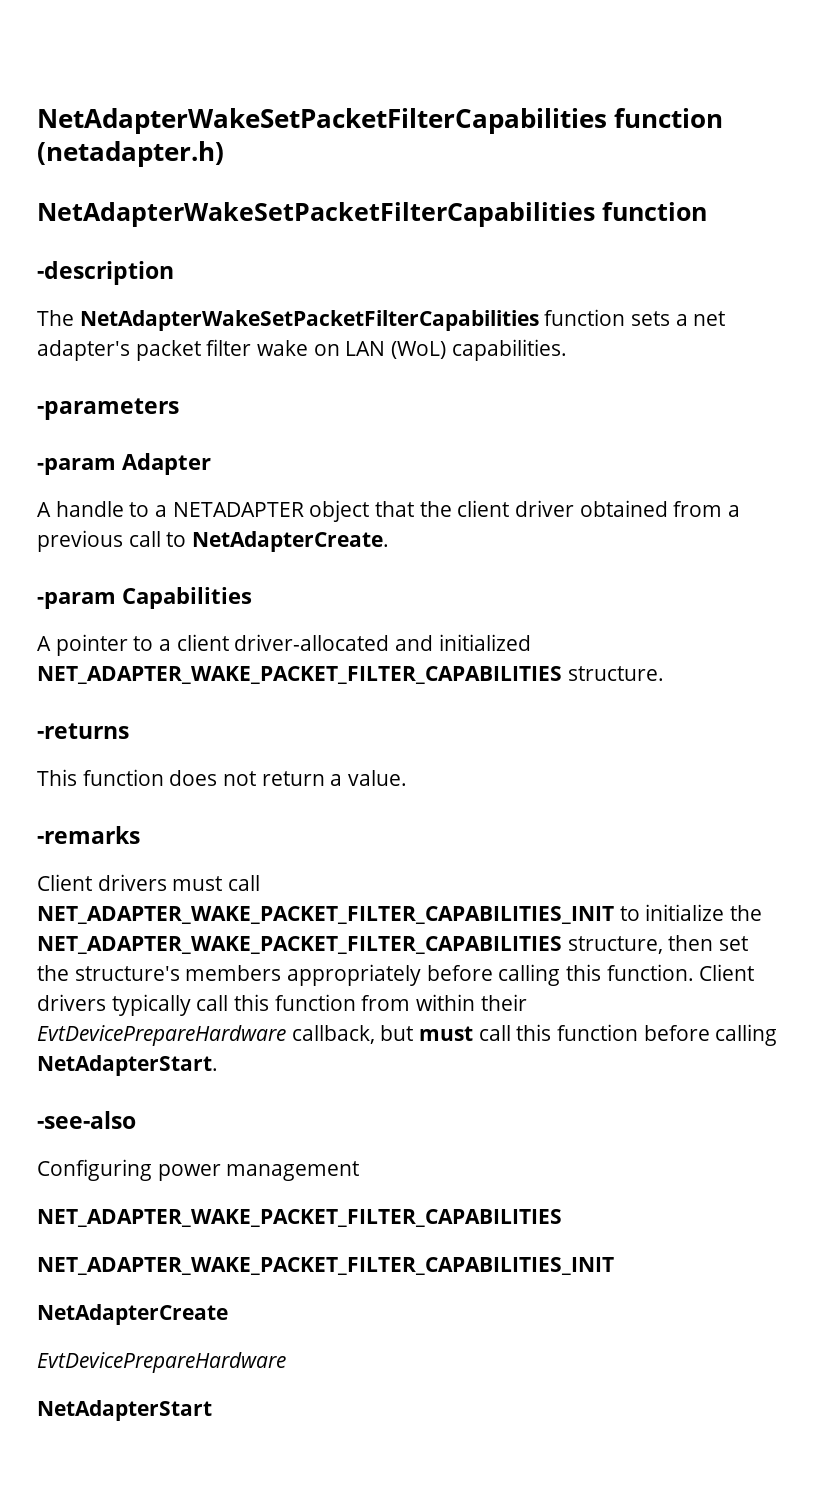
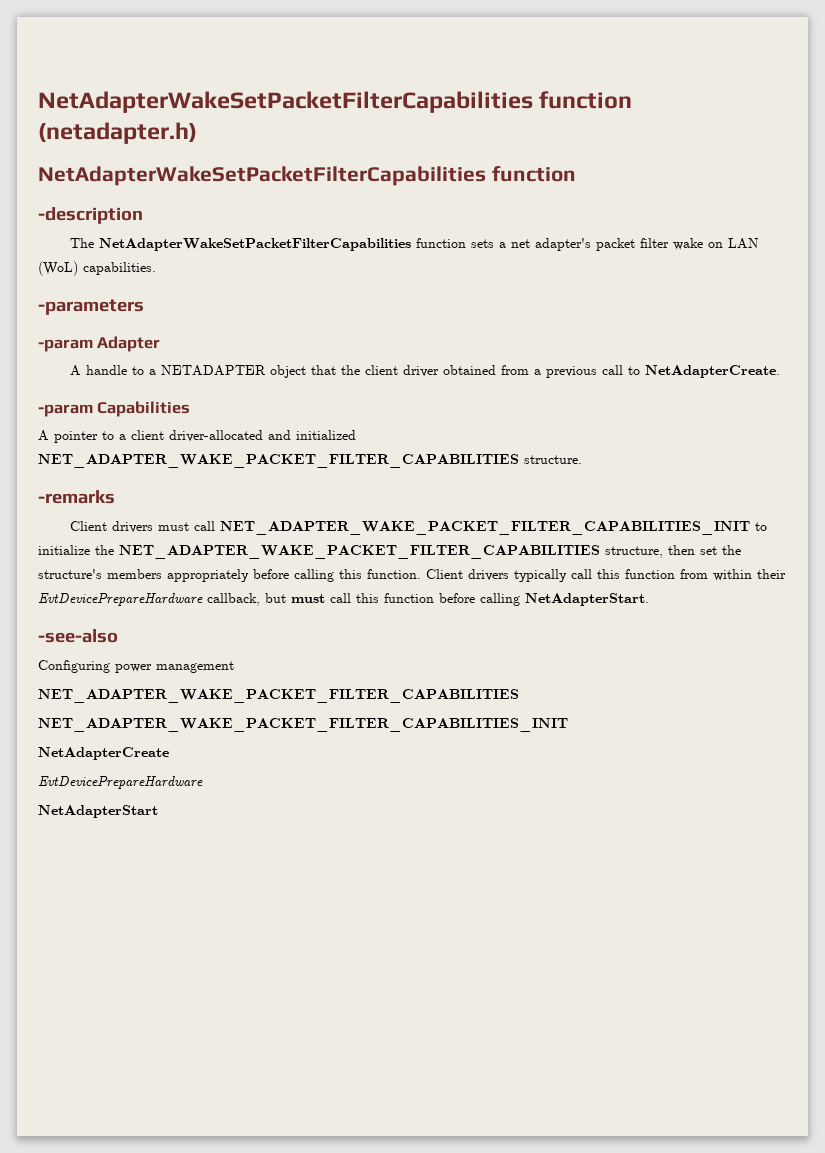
[37,723,129,739] [37,769,408,786] // -returns // This function does not return a value. -> (582, 459) none

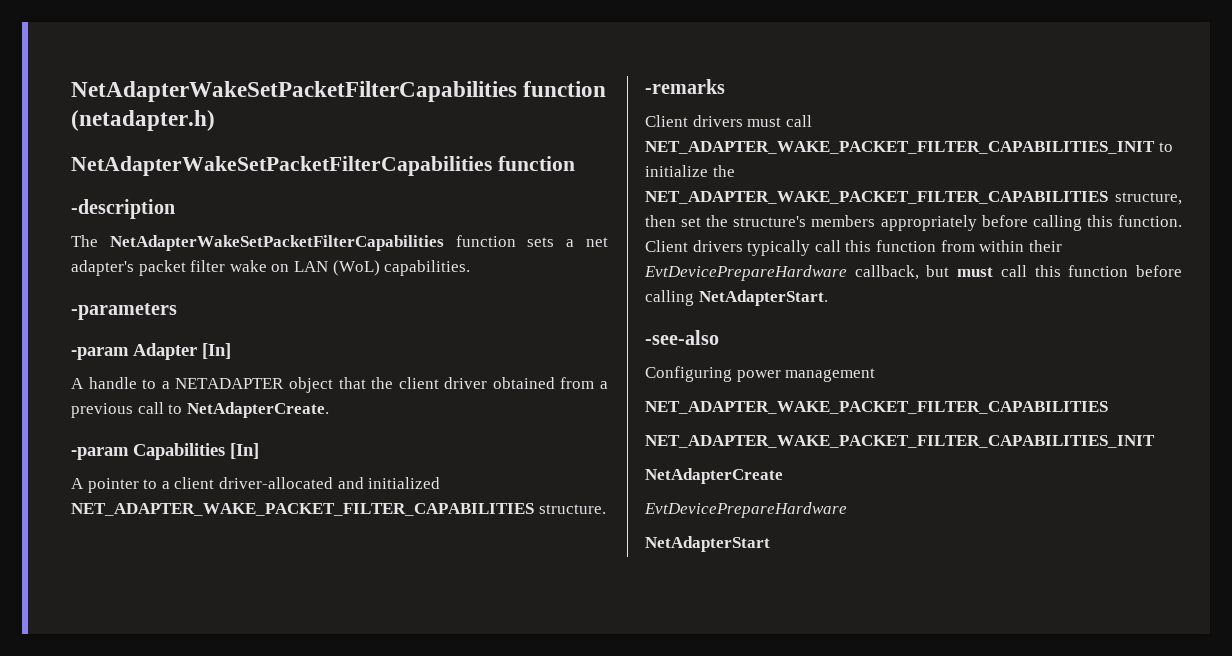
(161, 344) none -> [202,343,231,359] [In]
(191, 409) none -> [230,443,259,459] [In]

